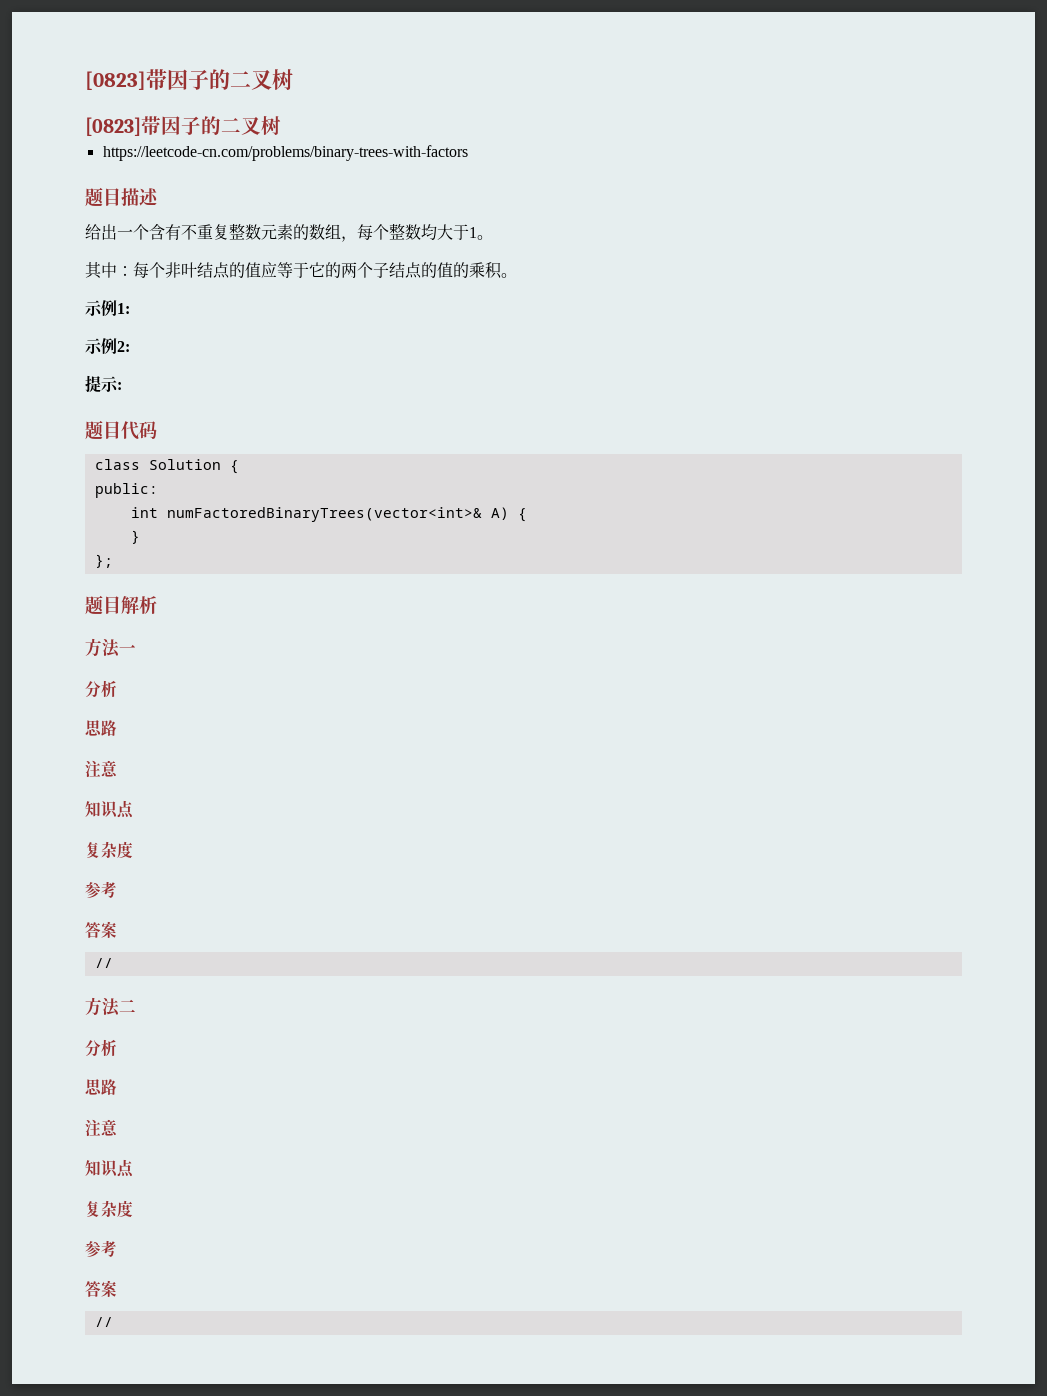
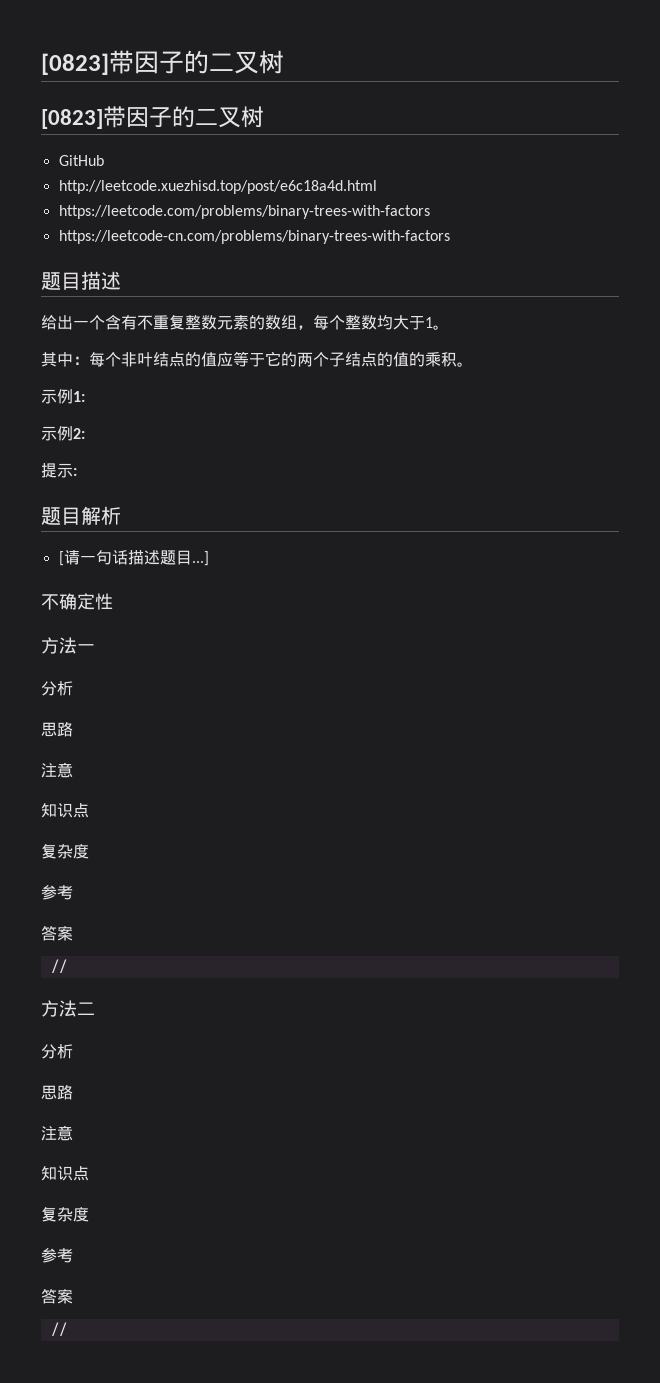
(281, 125) none -> [58,155,104,166] [58,180,377,194] [58,205,430,219] // GitHub // http://leetcode.xuezhisd.top/post/e6c18a4d.html // https://leetcode.com/problems/binary-trees-with-factors
[121,421,157,440] [94,459,239,474] [94,483,158,498] [130,507,527,522] [130,530,140,544] [94,554,113,568] [85,595,157,615] 代码 // class Solution { // public: // int numFactoredBinaryTrees(vector<int>& A) { // } // }; // 题目解析 -> [81,506,121,525] [58,550,209,566] [41,593,113,610] 解析 // [请一句话描述题目...] // 不确定性

